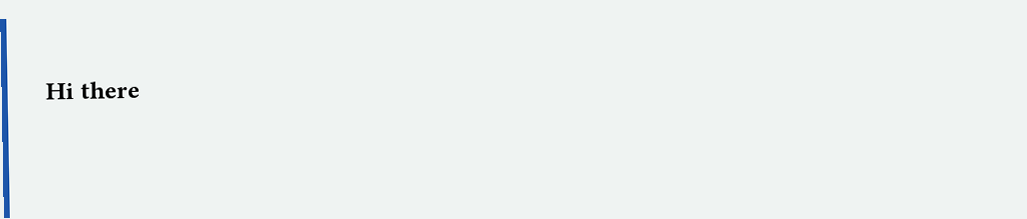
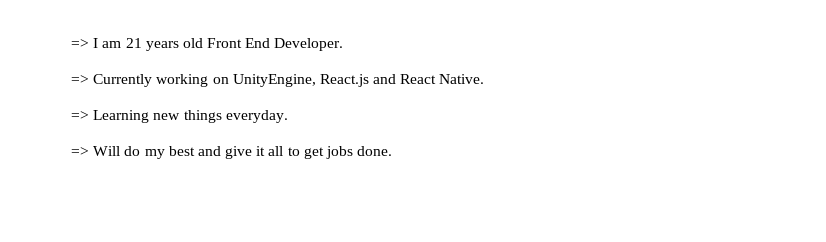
[45,80,140,100] Hi there -> [71,38,344,51] [71,74,485,87] [71,110,288,123] [71,146,393,159] => I am 21 years old Front End Developer. // => Currently working on UnityEngine, React.js and React Native. // => Learning new things everyday. // => Will do my best and give it all to get jobs done.

